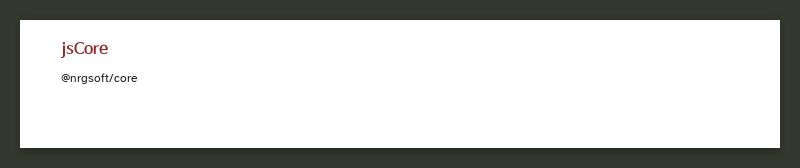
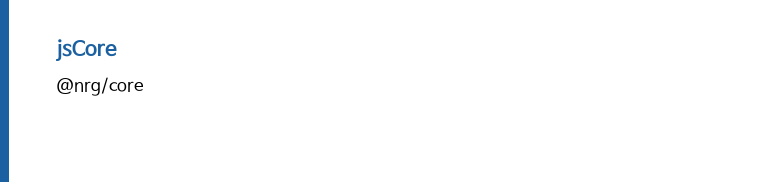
[61,73,138,84] @nrgsoft/core -> [56,77,144,96] @nrg/core

